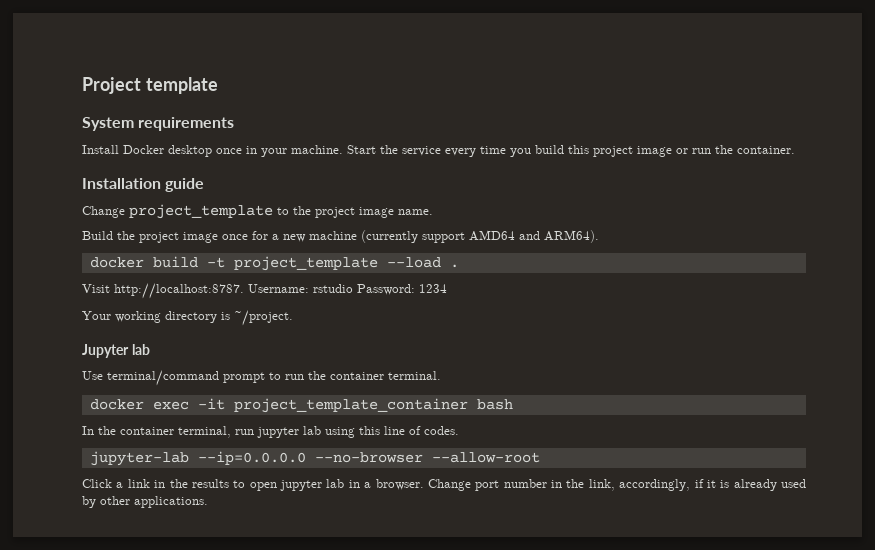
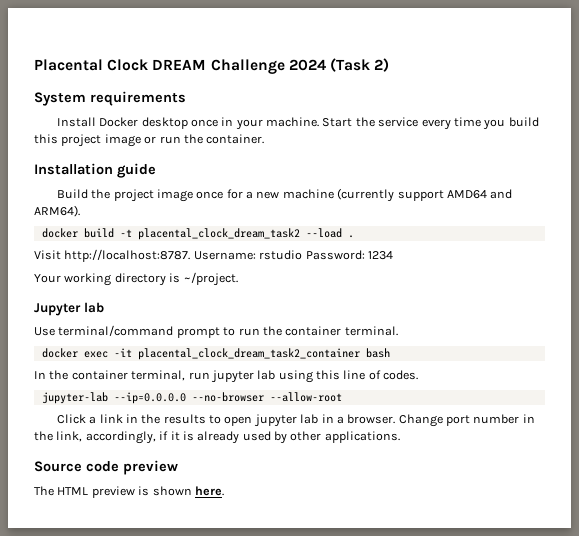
[82,77,218,94] Project template -> [34,58,390,74] Placental Clock DREAM Challenge 2024 (Task 2)
[82,204,433,219] // Change project_template to the project image name. -> (156, 170) none
[233,256,378,271] project_template -> [137,228,300,240] placental_clock_dream_task2
[233,398,468,413] project_template_container -> [137,348,360,360] placental_clock_dream_task2_container
(208, 502) none -> [34,460,178,475] [34,486,224,498] // Source code preview // The HTML preview is shown here.

